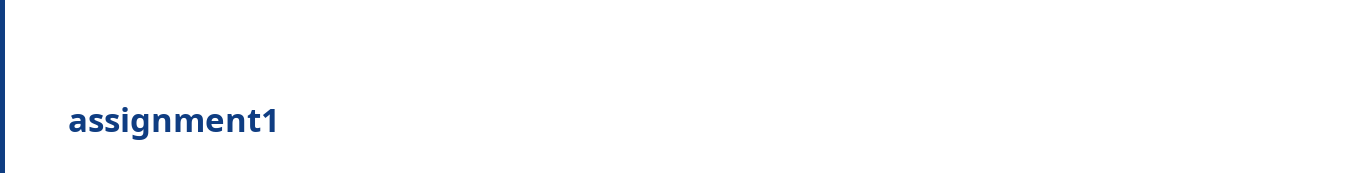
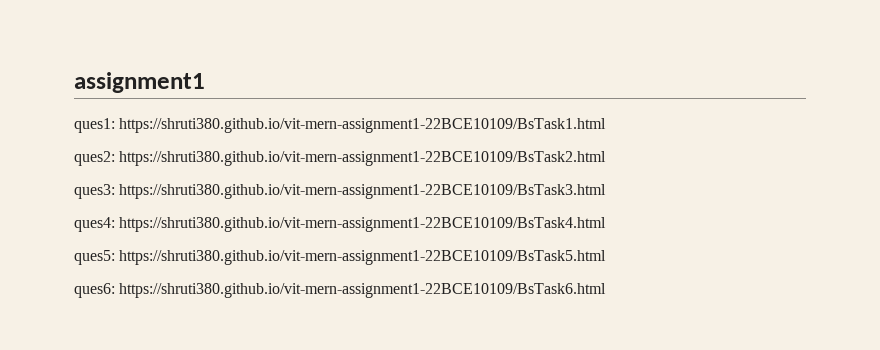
(280, 123) none -> [74,118,607,133] [74,151,607,166] [74,184,607,199] [74,217,607,232] [74,250,607,265] [74,283,607,298] // ques1: https://shruti380.github.io/vit-mern-assignment1-22BCE10109/BsTask1.html // ques2: https://shruti380.github.io/vit-mern-assignment1-22BCE10109/BsTask2.html // ques3: https://shruti380.github.io/vit-mern-assignment1-22BCE10109/BsTask3.html // ques4: https://shruti380.github.io/vit-mern-assignment1-22BCE10109/BsTask4.html // ques5: https://shruti380.github.io/vit-mern-assignment1-22BCE10109/BsTask5.html // ques6: https://shruti380.github.io/vit-mern-assignment1-22BCE10109/BsTask6.html

